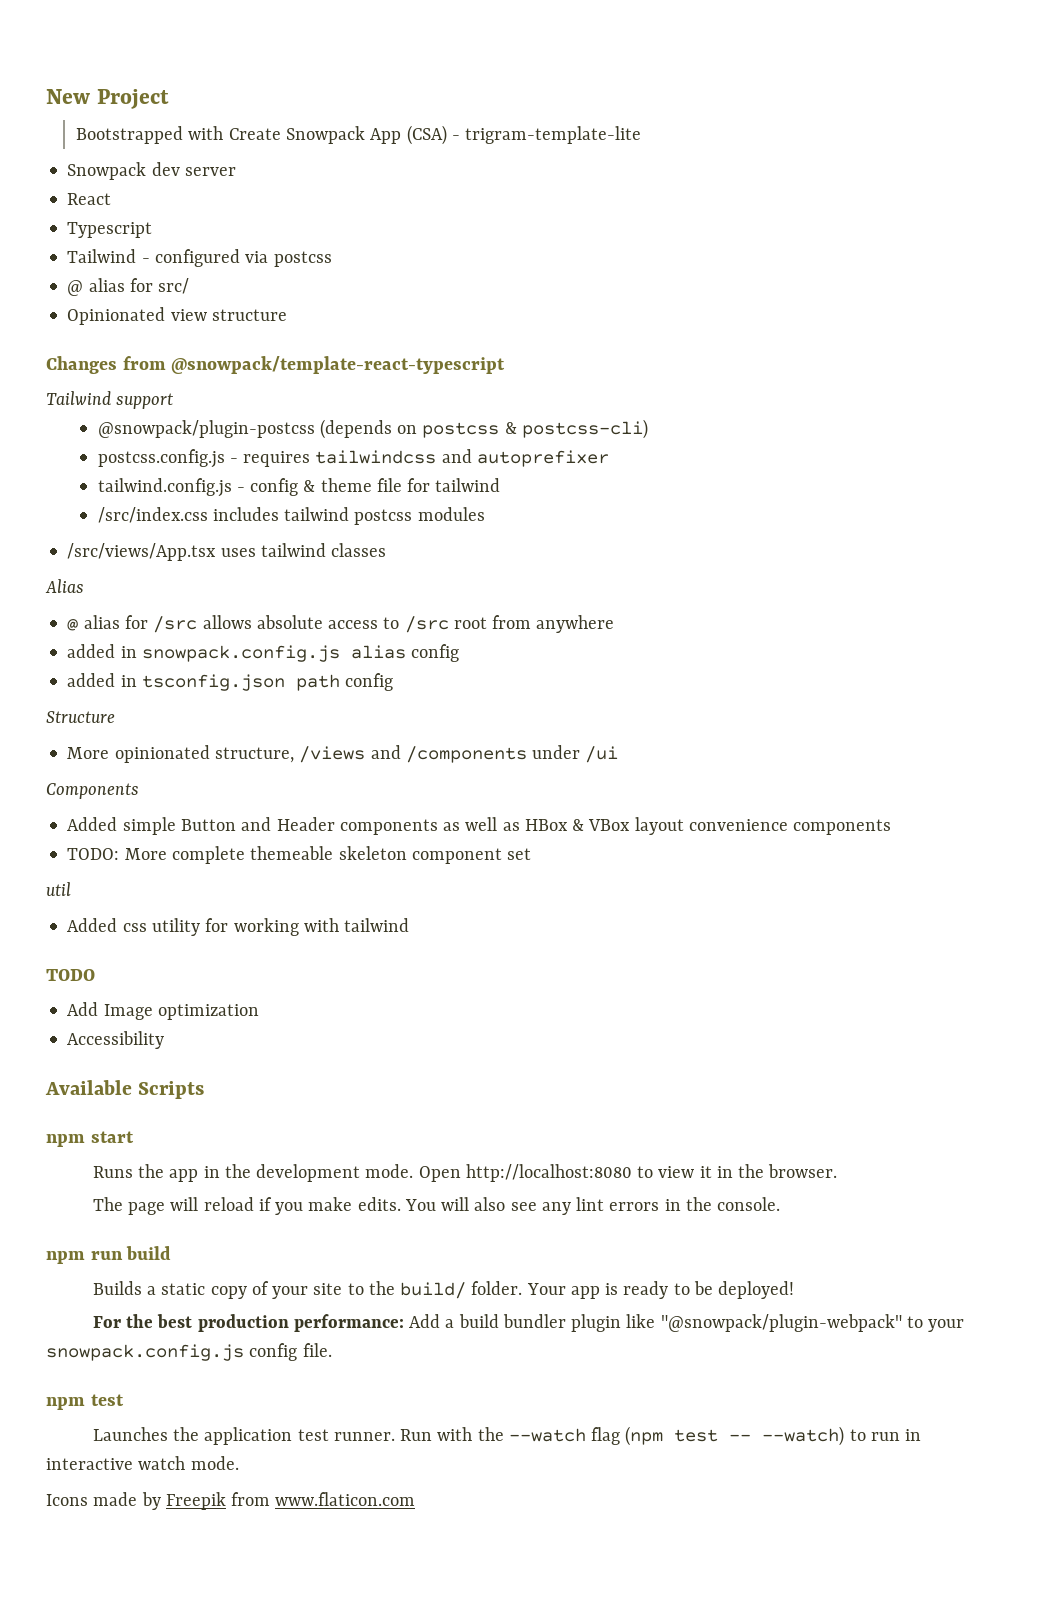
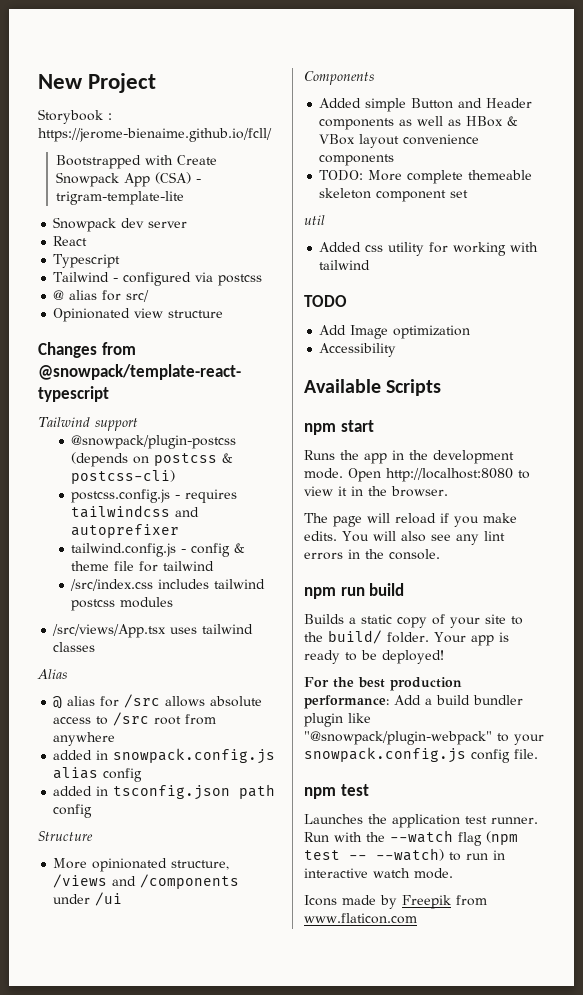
(169, 99) none -> [38,109,112,124] [38,128,272,142] // Storybook : https://jerome-bienaime.github.io/fcll/

